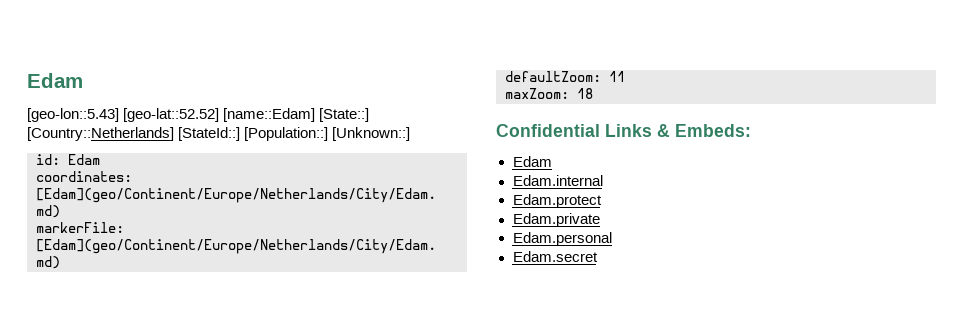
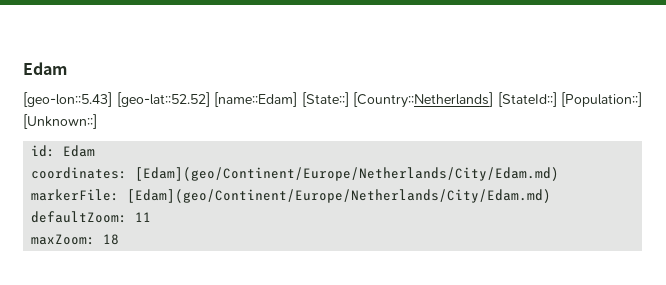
[496,124,751,137] [512,156,552,167] [512,175,603,186] [512,194,602,208] [512,213,600,227] [512,232,612,246] [512,251,598,262] // Confidential Links & Embeds: // Edam // Edam.internal // Edam.protect // Edam.private // Edam.personal // Edam.secret -> (120, 239) none

